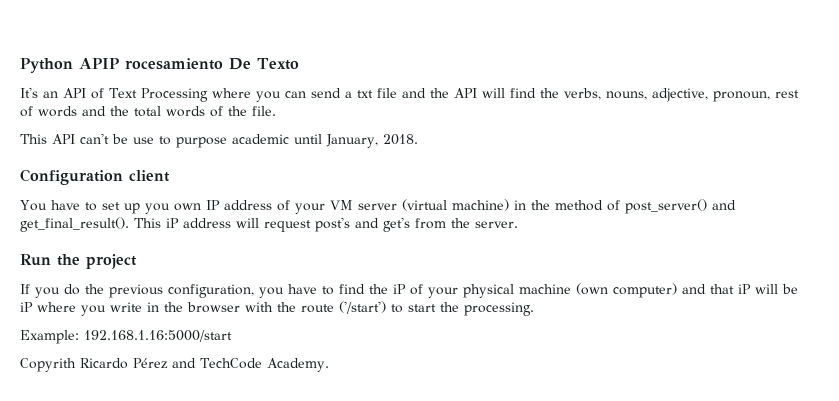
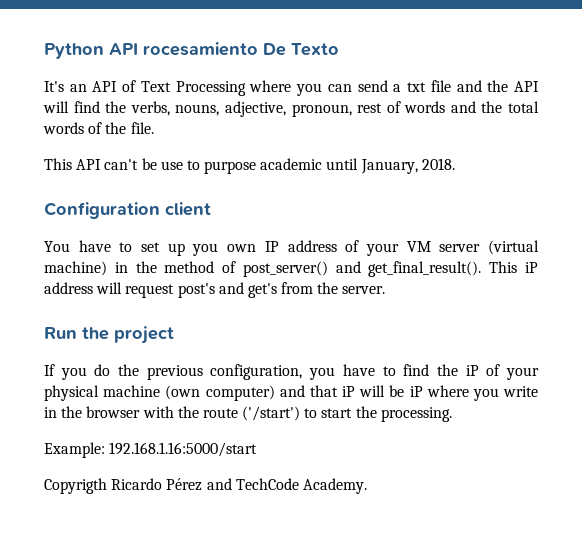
[79,58,119,69] APIP -> [109,43,138,55] API
[20,358,76,372] Copyrith -> [44,478,107,494] Copyrigth

